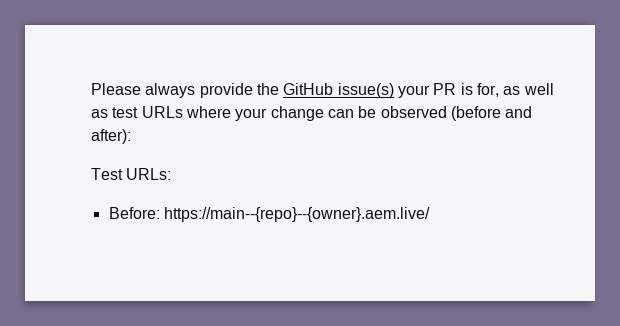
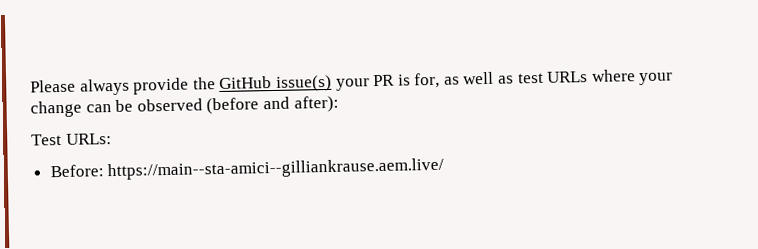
[163,207,430,222] https://main--{repo}--{owner}.aem.live/ -> [107,157,445,181] https://main--sta-amici--gilliankrause.aem.live/

